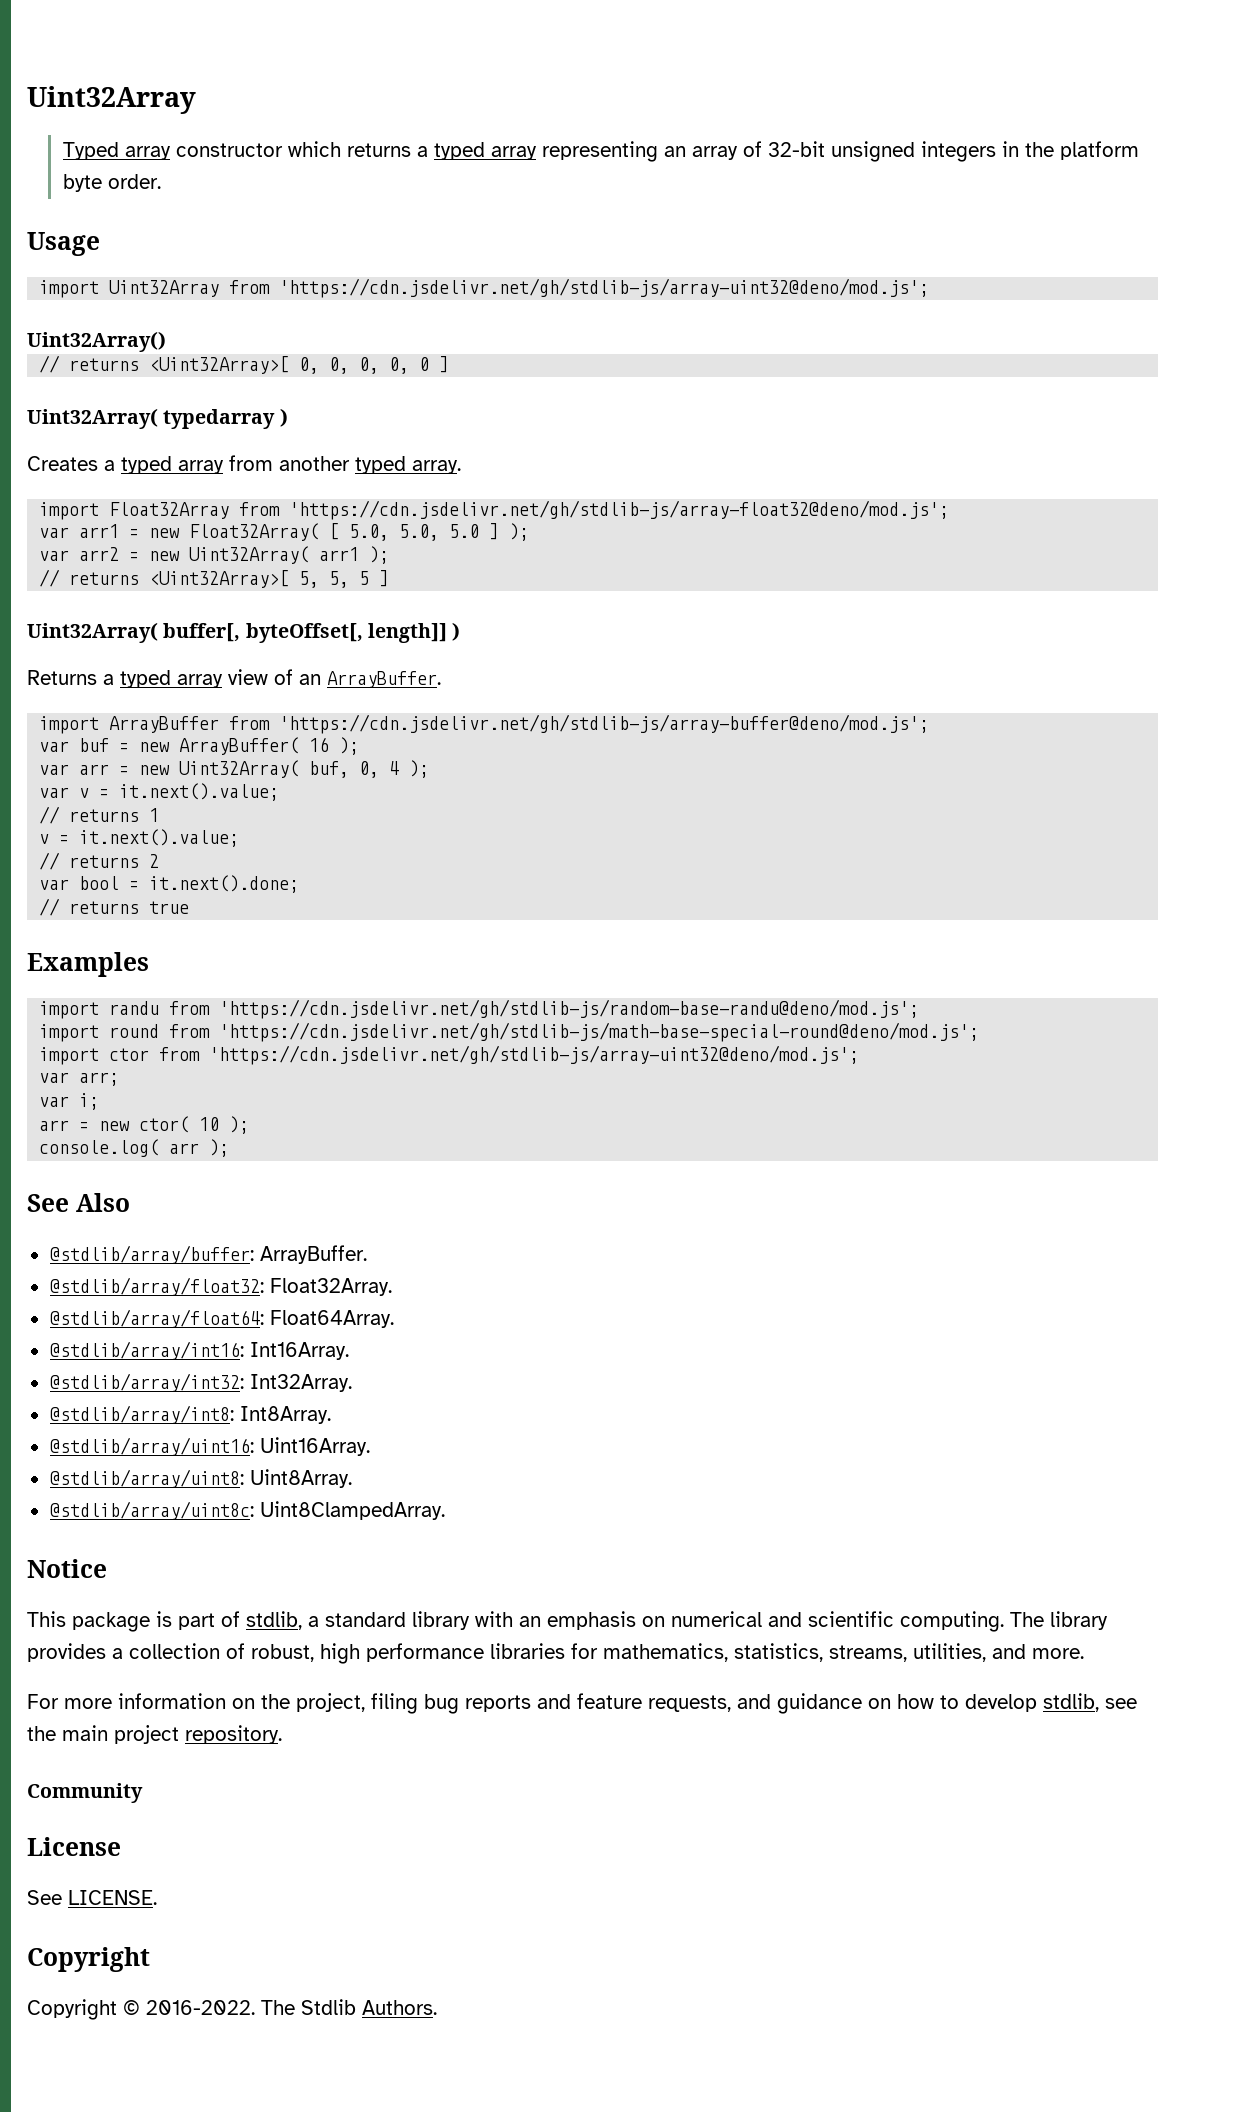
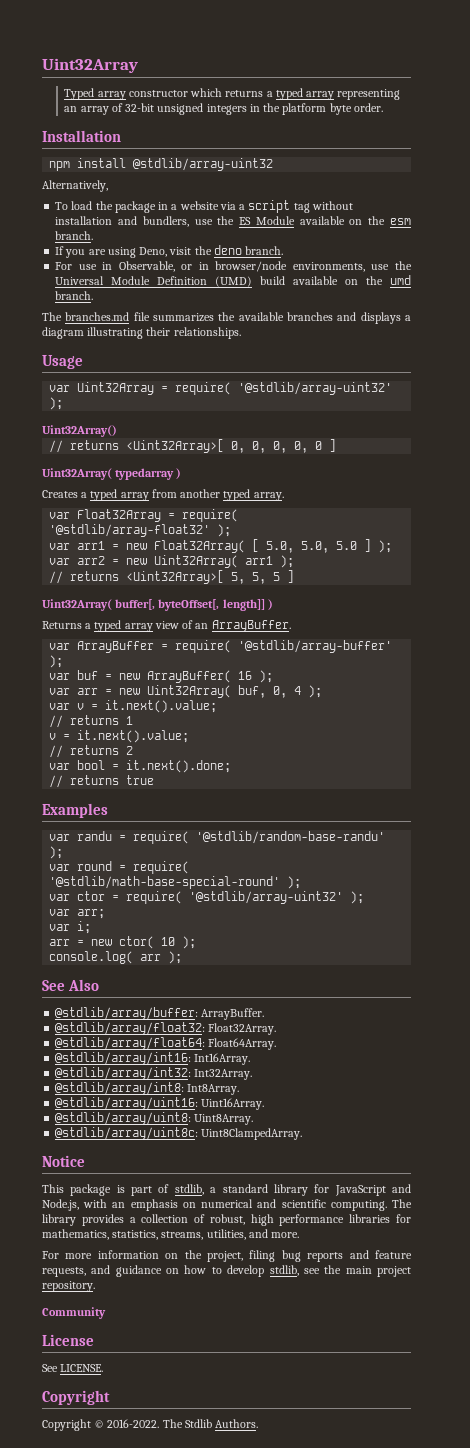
[27,232,100,256] [39,278,930,298] Usage // import Uint32Array from 'https://cdn.jsdelivr.net/gh/stdlib-js/array-uint32@deno/mod.js'; -> [42,130,121,142] [49,158,274,171] [42,180,108,192] [55,200,353,213] [55,216,411,227] [55,231,94,240] [55,245,284,258] [55,261,412,272] [55,275,411,287] [55,291,94,300] [42,312,411,324] [42,327,241,339] [42,355,83,369] [49,382,393,395] [49,397,64,410] Installation // npm install @stdlib/array-uint32 // Alternatively, // To load the package in a website via a script tag without installation and bundlers, use the ES Module available on the esm branch. // If you are using Deno, visit the deno branch. // For use in Observable, or in browser/node environments, use the Universal Module Definition (UMD) build available on the umd branch. // The branches.md file summarizes the available branches and displays a diagram illustrating their relationships. // Usage // var Uint32Array = require( '@stdlib/array-uint32' );
[39,500,950,520] import Float32Array from 'https://cdn.jsdelivr.net/gh/stdlib-js/array-float32@deno/mod.js'; -> [49,509,239,522] [49,524,232,537] var Float32Array = require( '@stdlib/array-float32' );
[39,714,930,734] import ArrayBuffer from 'https://cdn.jsdelivr.net/gh/stdlib-js/array-buffer@deno/mod.js'; -> [49,640,393,653] [49,655,64,668] var ArrayBuffer = require( '@stdlib/array-buffer' );
[39,999,920,1019] [39,1022,980,1042] [39,1045,860,1065] import randu from 'https://cdn.jsdelivr.net/gh/stdlib-js/random-base-randu@deno/mod.js'; // import round from 'https://cdn.jsdelivr.net/gh/stdlib-js/math-base-special-round@deno/mod.js'; // import ctor from 'https://cdn.jsdelivr.net/gh/stdlib-js/array-uint32@deno/mod.js'; -> [49,831,386,844] [49,846,64,859] [49,861,190,874] [49,876,302,889] [49,891,365,904] var randu = require( '@stdlib/random-base-randu' ); // var round = require( '@stdlib/math-base-special-round' ); // var ctor = require( '@stdlib/array-uint32' );
(470, 1620) none -> [314,1184,412,1196] [42,1199,79,1211] for JavaScript and Node.js,

